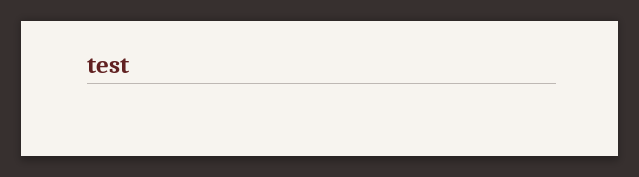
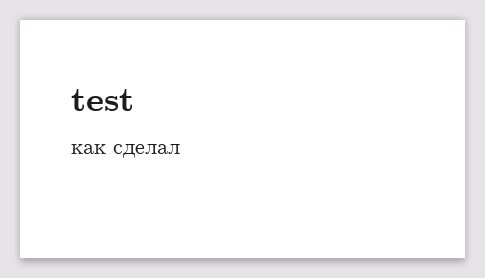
(130, 65) none -> [71,144,180,158] // как сделал

